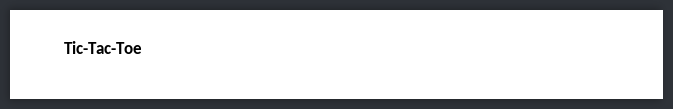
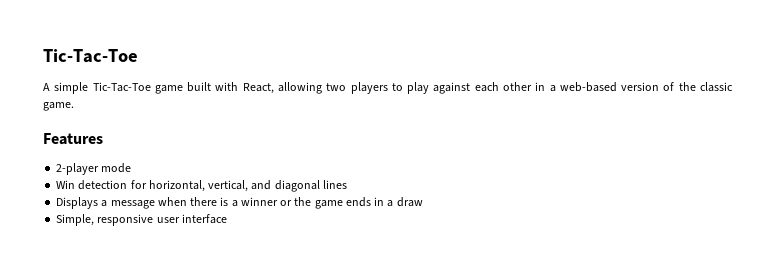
[64,41,142,54] Tic-Tac-Toe -> [43,49,138,63] [43,82,734,94] [43,102,74,111] [43,133,103,145] [56,163,132,175] [56,180,347,192] [56,197,423,209] [56,214,227,226] Tic-Tac-Toe // A simple Tic-Tac-Toe game built with React, allowing two players to play against each other in a web-based version of the classic game. // Features // 2-player mode // Win detection for horizontal, vertical, and diagonal lines // Displays a message when there is a winner or the game ends in a draw // Simple, responsive user interface

